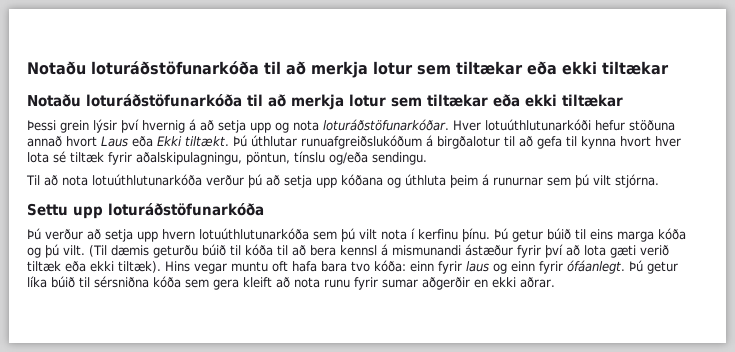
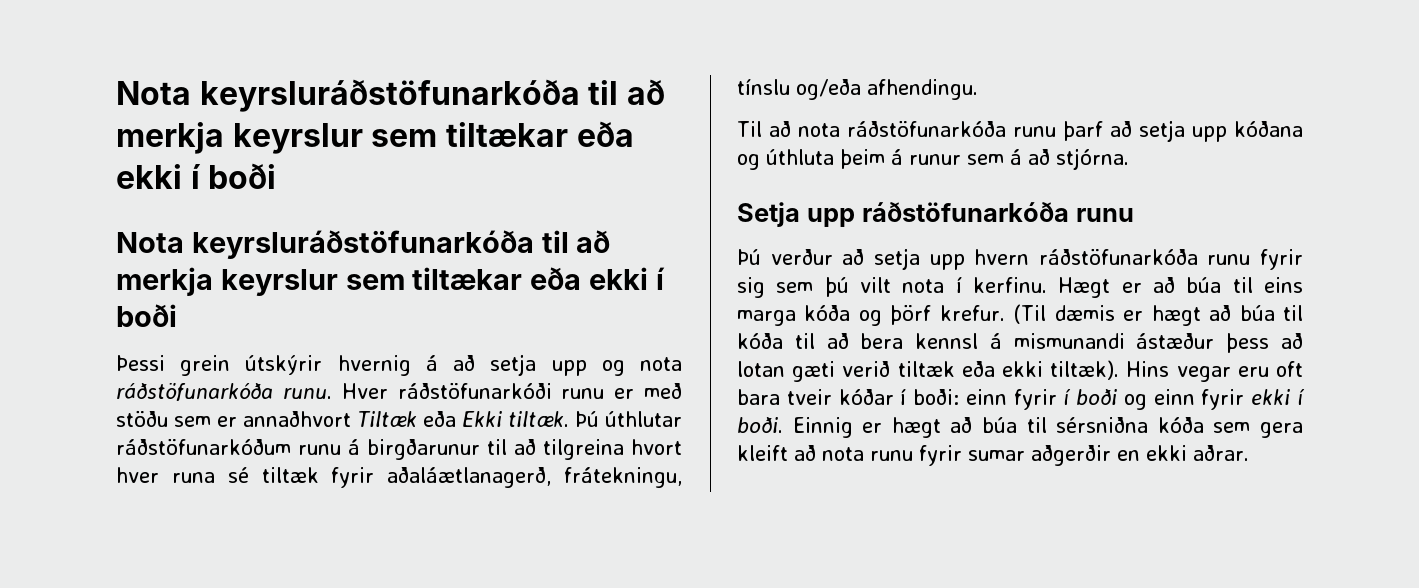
[27,61,669,78] [27,94,623,110] Notaðu loturáðstöfunarkóða til að merkja lotur sem tiltækar eða ekki tiltækar // Notaðu loturáðstöfunarkóða til að merkja lotur sem tiltækar eða ekki tiltækar -> [116,79,665,112] [116,121,634,154] [116,163,277,189] [116,230,611,259] [116,267,665,296] [116,304,177,327] Nota keyrsluráðstöfunarkóða til að merkja keyrslur sem tiltækar eða ekki í boði // Nota keyrsluráðstöfunarkóða til að merkja keyrslur sem tiltækar eða ekki í boði
[93,119,139,133] lýsir því -> [245,355,323,375] útskýrir
[323,119,675,131] [27,136,128,147] loturáðstöfunarkóðar. Hver lotuúthlutunarkóði hefur stöðuna annað hvort Laus -> [116,382,682,401] [116,410,417,427] ráðstöfunarkóða runu. Hver ráðstöfunarkóði runu er með stöðu sem er annaðhvort Tiltæk
[185,136,229,147] tiltækt. -> [508,411,569,427] tiltæk.
[301,135,616,149] runuafgreiðslukóðum á birgðalotur til að gefa til kynna -> [116,438,624,460] ráðstöfunarkóðum runu á birgðarunur til að tilgreina
[27,152,49,163] lota -> [171,472,215,483] runa
[136,152,290,165] aðalskipulagningu, pöntun, -> [387,467,682,488] aðaláætlanagerð, frátekningu,
[372,152,427,165] sendingu. -> [867,79,978,100] afhendingu.
[92,174,262,188] lotuúthlutunarkóða verður þú -> [847,120,1103,141] ráðstöfunarkóða runu þarf
[493,174,659,188] [27,203,264,219] runurnar sem þú vilt stjórna. // Settu upp loturáðstöfunarkóða -> [909,148,1129,170] [737,201,1134,227] runur sem á að stjórna. // Setja upp ráðstöfunarkóða runu
[199,228,309,240] lotuúthlutunarkóða -> [1038,248,1303,270] [737,277,765,298] ráðstöfunarkóða runu fyrir sig
[418,228,571,242] kerfinu þínu. Þú getur búið -> [973,277,1222,298] kerfinu. Hægt er að búa
[45,244,226,258] þú vilt. (Til dæmis geturðu búið -> [890,304,1275,326] þörf krefur. (Til dæmis er hægt að búa
[517,244,606,258] fyrir því að lota -> [1226,333,1303,353] [737,361,785,377] þess að lotan
[231,260,678,274] [27,276,75,288] muntu oft hafa bara tvo kóða: einn fyrir laus og einn fyrir ófáanlegt. Þú getur líka búið -> [1237,361,1303,377] [737,389,1305,410] [737,417,1017,438] eru oft bara tveir kóðar í boði: einn fyrir í boði og einn fyrir ekki í boði. Einnig er hægt að búa

